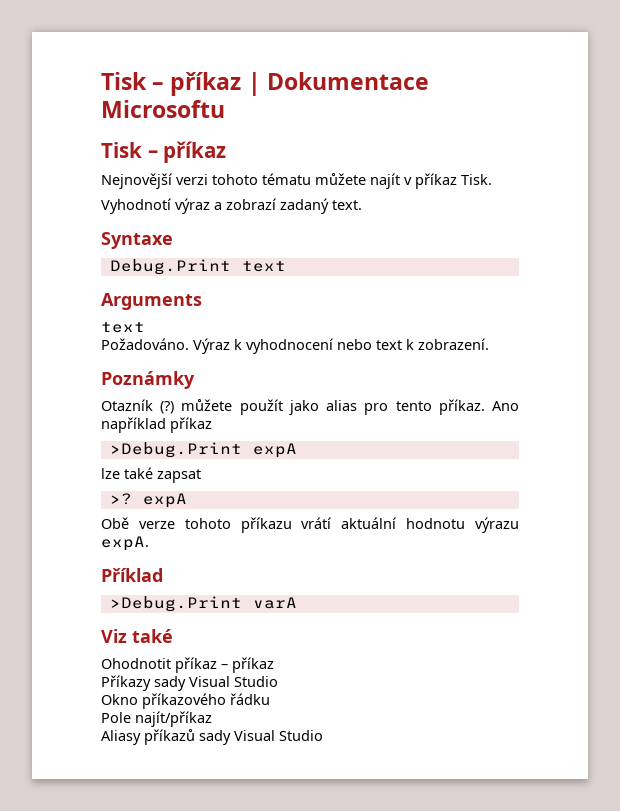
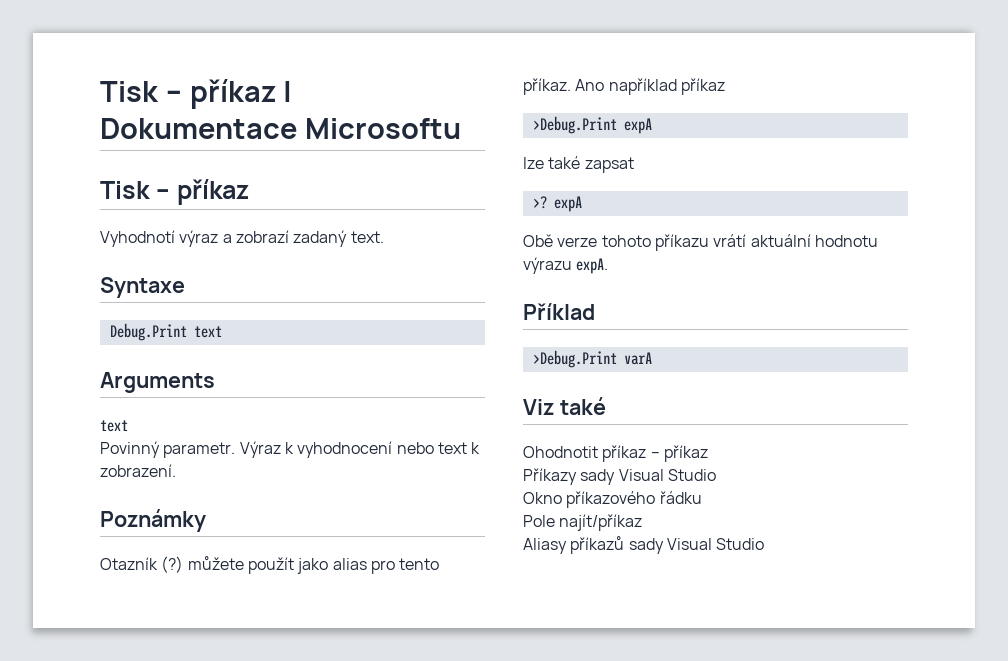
[101,173,492,189] // Nejnovější verzi tohoto tématu můžete najít v příkaz Tisk. -> (249, 192) none
[101,338,189,350] Požadováno. -> [100,441,236,458] Povinný parametr.

